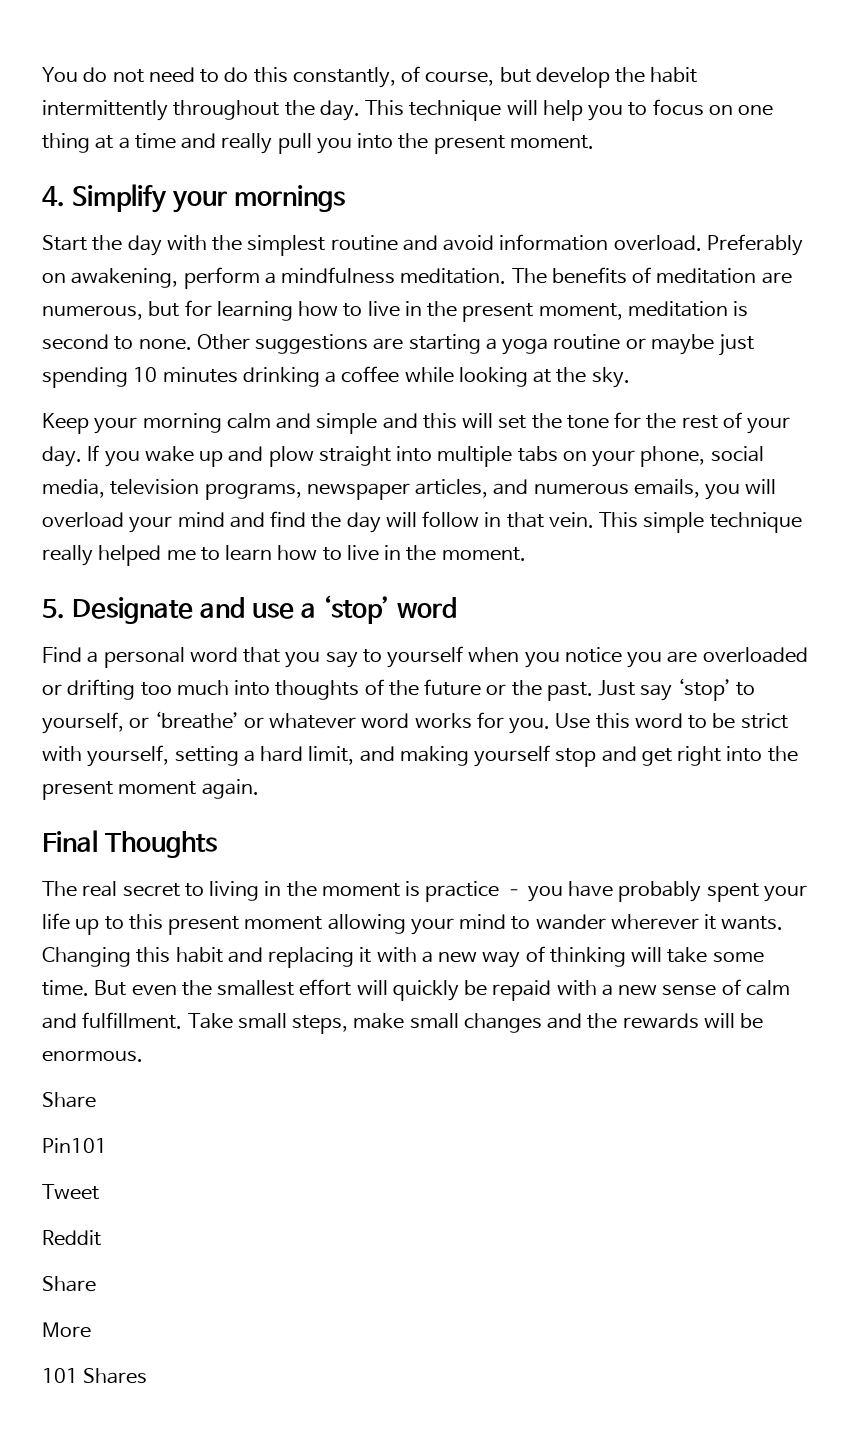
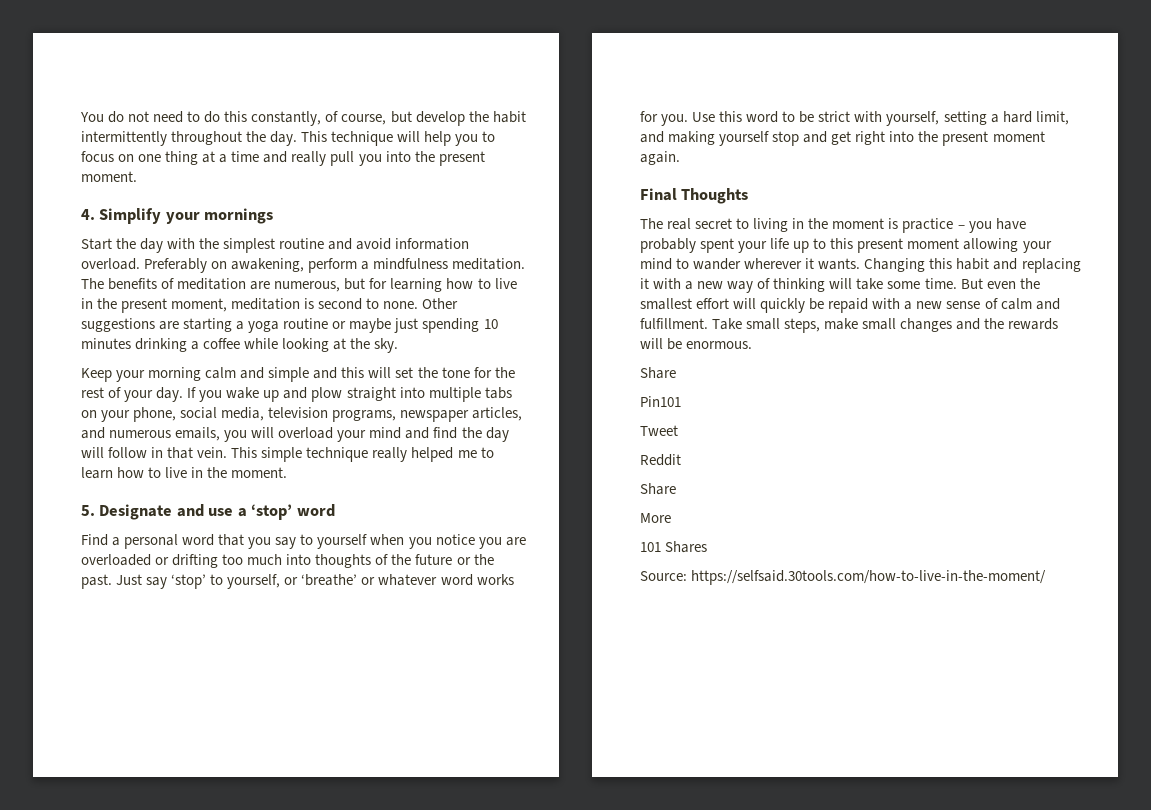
(148, 1376) none -> [640,570,1047,585] // Source: https://selfsaid.30tools.com/how-to-live-in-the-moment/

